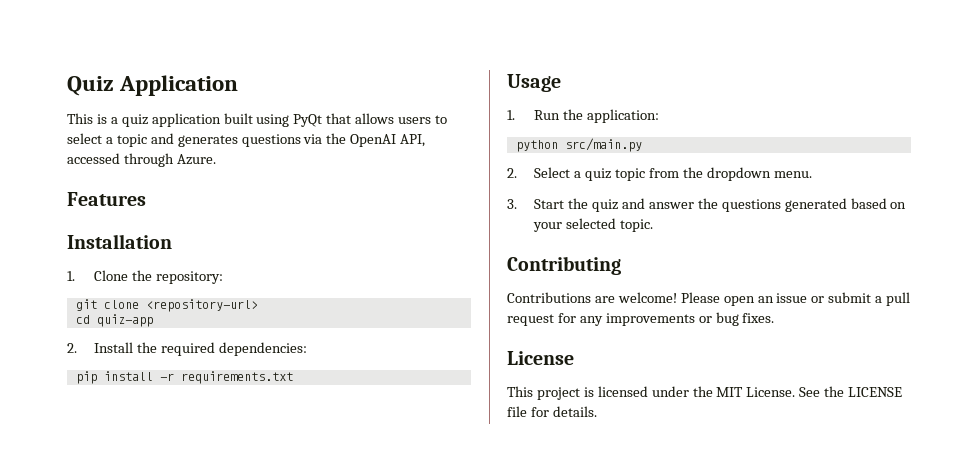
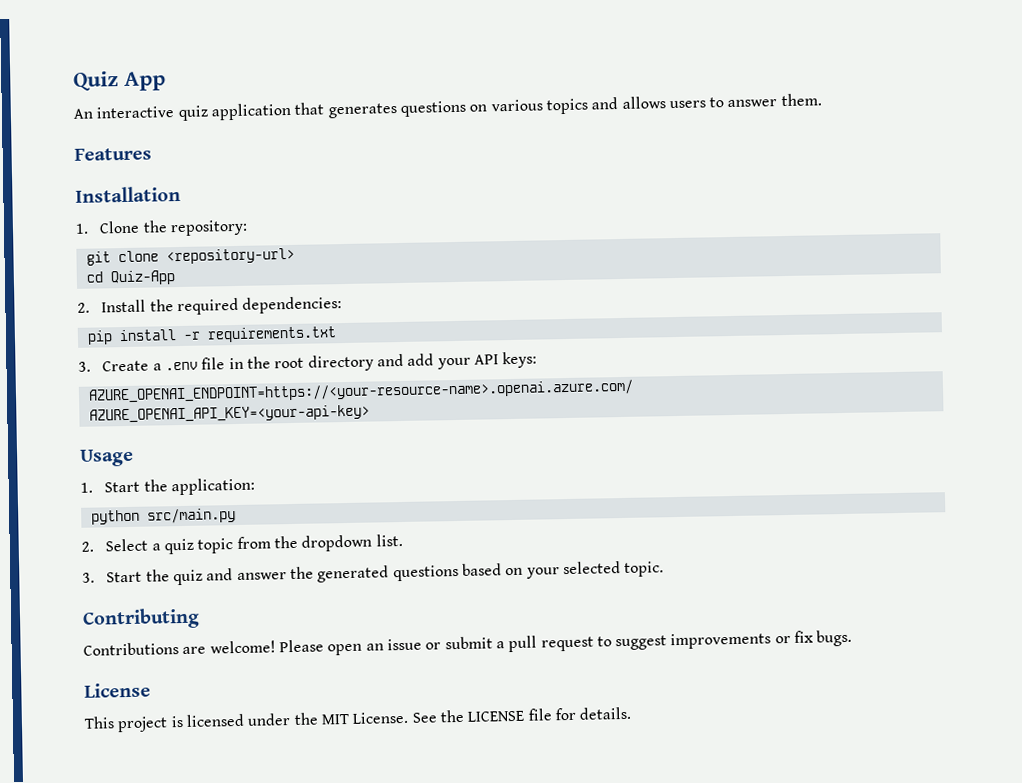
[119,75,239,96] [67,113,448,127] [67,133,426,147] [67,153,216,167] Application // This is a quiz application built using PyQt that allows users to select a topic and generates questions via the OpenAI API, accessed through Azure. -> [124,71,167,91] [73,93,822,121] App // An interactive quiz application that generates questions on various topics and allows users to answer them.
[96,314,153,327] quiz-app -> [109,270,175,286] Quiz-App
(293, 377) none -> [78,351,538,372] [87,379,634,404] [88,404,370,424] // 3. Create a .env file in the root directory and add your API keys: // AZURE_OPENAI_ENDPOINT=https://<your-resource-name>.openai.azure.com/ // AZURE_OPENAI_API_KEY=<your-api-key>
[534,110,561,120] Run -> [104,481,141,493] Start
[773,171,812,178] menu. -> [375,533,403,547] list.
[721,198,847,212] questions generated -> [317,564,459,583] generated questions
[557,312,775,326] for any improvements or bug fixes. -> [596,629,853,651] to suggest improvements or fix bugs.

